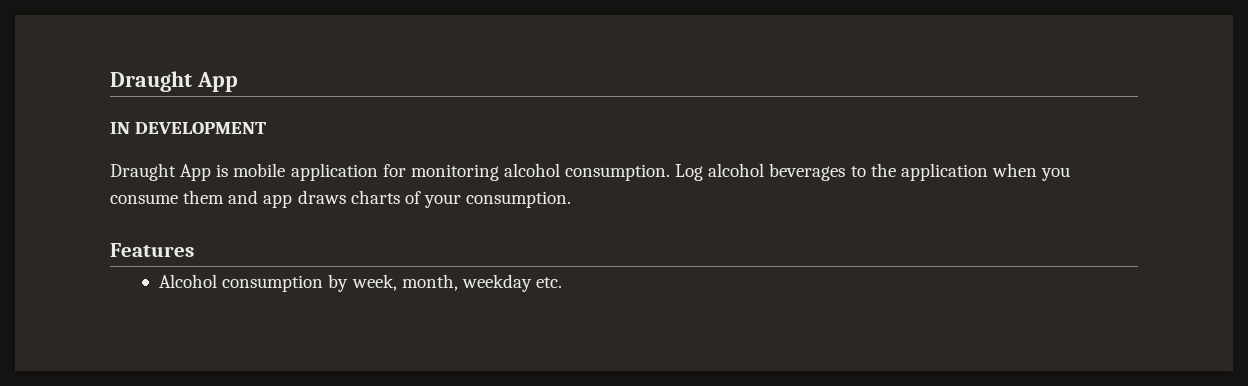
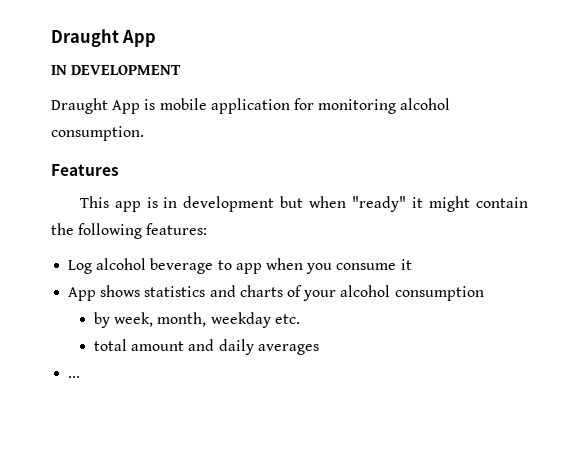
[675,163,1071,181] [110,190,572,208] [110,243,194,257] [159,274,324,292] Log alcohol beverages to the application when you consume them and app draws charts of your consumption. // Features // Alcohol consumption -> [51,164,119,176] [79,196,528,212] [51,223,208,239] [68,258,412,274] [68,285,484,301] // Features // This app is in development but when "ready" it might contain the following features: // Log alcohol beverage to app when you consume it // App shows statistics and charts of your alcohol consumption //
(562, 282) none -> [93,339,319,355] [68,376,81,378] // total amount and daily averages // ...

